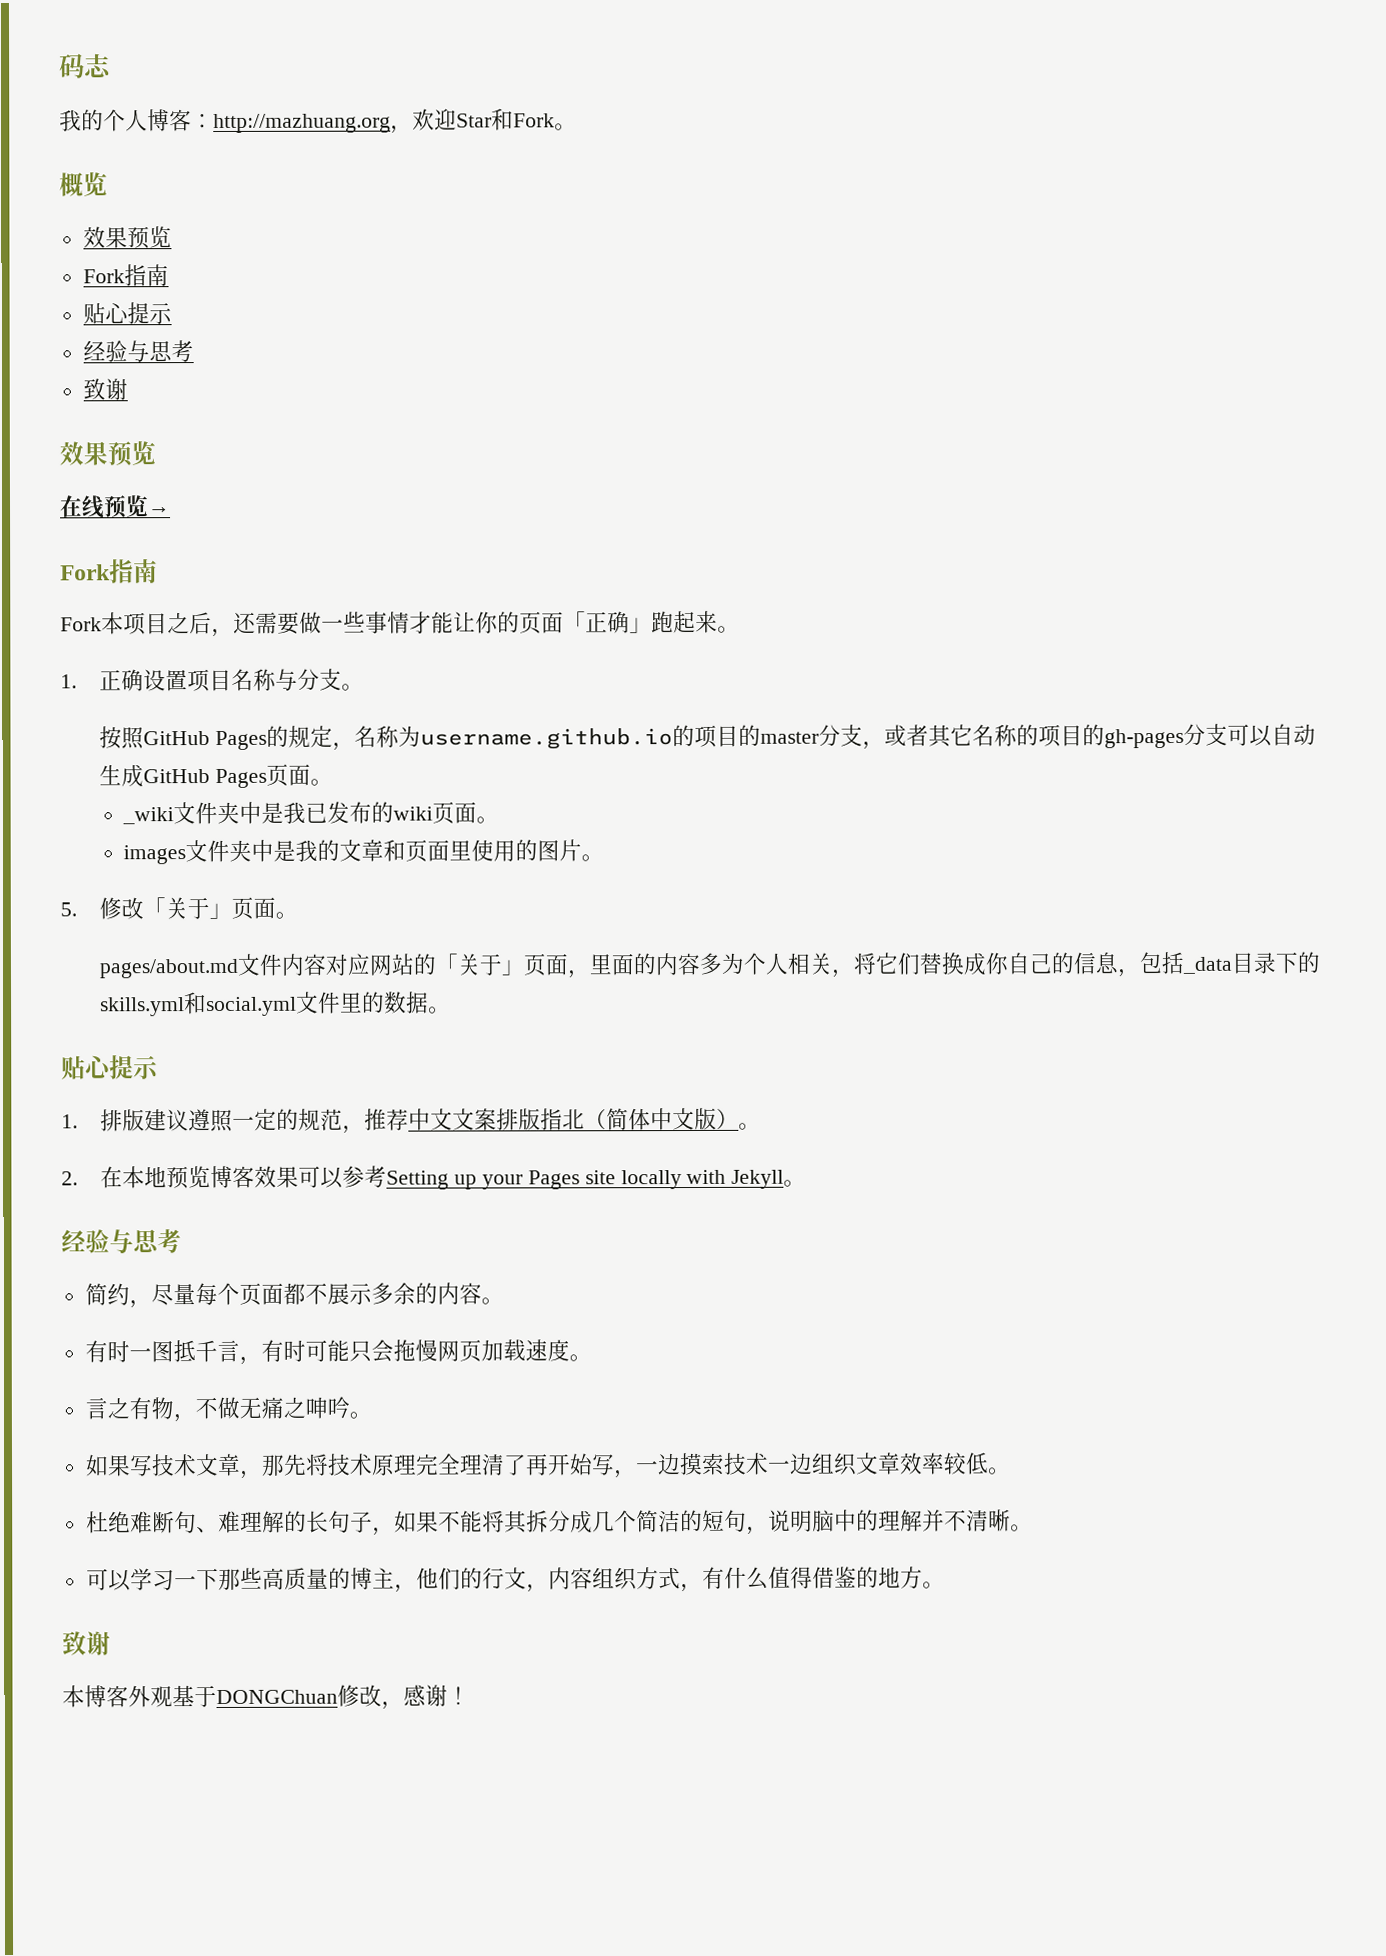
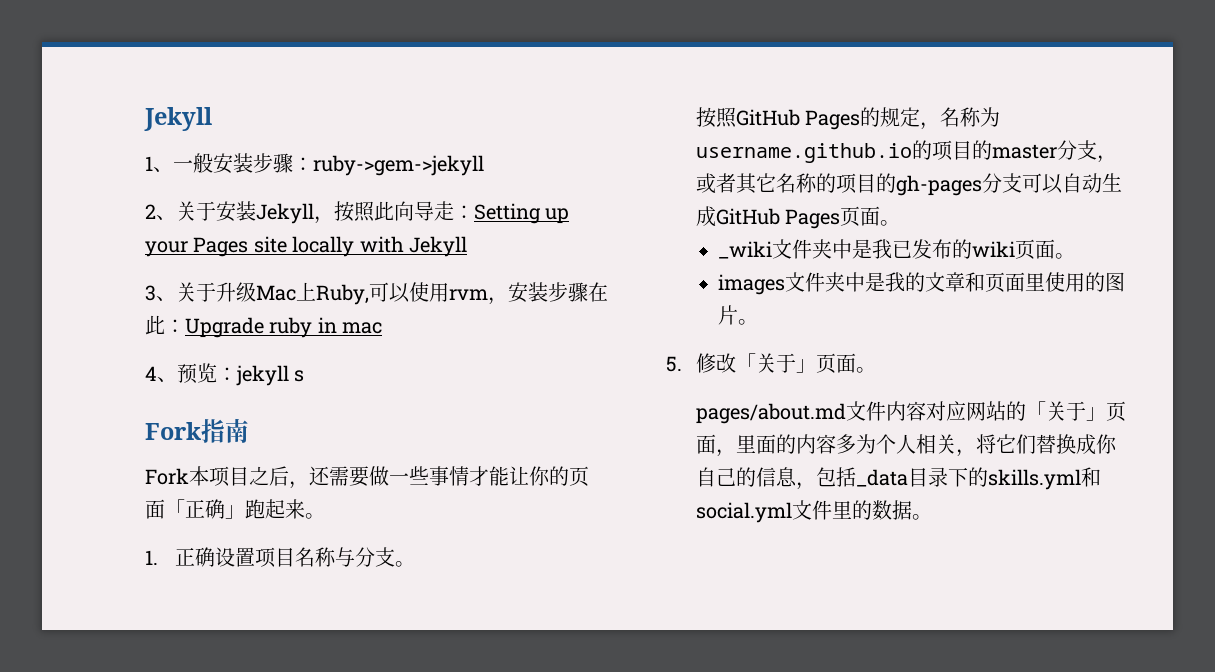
[59,53,112,79] [59,108,577,134] [59,172,108,197] [82,226,172,250] [82,264,169,287] [82,302,172,325] [82,340,194,363] [82,378,128,401] [59,441,156,467] [59,495,171,519] 码志 // 我的个人博客：http://mazhuang.org，欢迎Star和Fork。 // 概览 // 效果预览 // Fork指南 // 贴心提示 // 经验与思考 // 致谢 // 效果预览 // 在线预览→ -> [144,107,212,131] [145,153,484,176] [145,201,570,224] [145,236,467,257] [145,282,608,305] [145,315,383,338] [145,363,305,386] Jekyll // 1、一般安装步骤：ruby->gem->jekyll // 2、关于安装Jekyll，按照此向导走：Setting up your Pages site locally with Jekyll // 3、关于升级Mac上Ruby,可以使用rvm，安装步骤在此：Upgrade ruby in mac // 4、预览：jekyll s
[61,1055,159,1080] [61,1107,762,1134] [61,1165,807,1190] [61,1229,182,1254] [84,1282,504,1309] [84,1339,592,1365] [84,1396,372,1423] [84,1452,1011,1479] [85,1509,1033,1536] [85,1566,945,1593] [62,1631,111,1656] [62,1684,470,1710] // 贴心提示 // 1.排版建议遵照一定的规范，推荐中文文案排版指北（简体中文版）。 // 2.在本地预览博客效果可以参考Setting up your Pages site locally with Jekyll。 // 经验与思考 // 简约，尽量每个页面都不展示多余的内容。 // 有时一图抵千言，有时可能只会拖慢网页加载速度。 // 言之有物，不做无痛之呻吟。 // 如果写技术文章，那先将技术原理完全理清了再开始写，一边摸索技术一边组织文章效率较低。 // 杜绝难断句、难理解的长句子，如果不能将其拆分成几个简洁的短句，说明脑中的理解并不清晰。 // 可以学习一下那些高质量的博主，他们的行文，内容组织方式，有什么值得借鉴的地方。 // 致谢 // 本博客外观基于DONGChuan修改，感谢！ -> (932, 517) none

